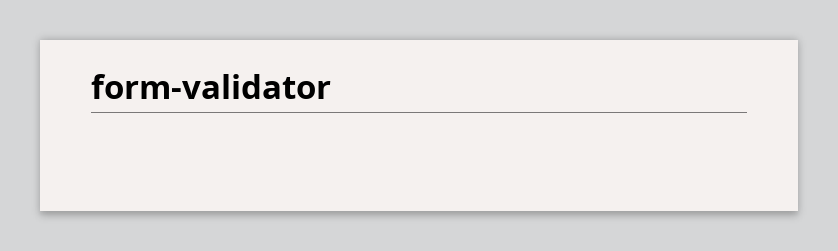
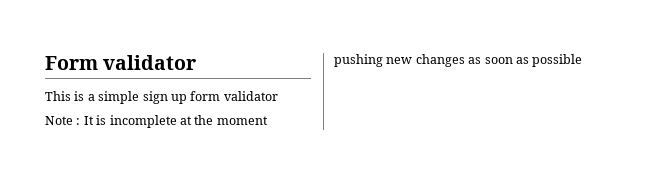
[91,74,331,99] form-validator -> [45,55,197,70] [45,91,278,104] [45,115,268,128] [334,54,583,67] Form validator // This is a simple sign up form validator // Note : It is incomplete at the moment pushing new changes as soon as possible

